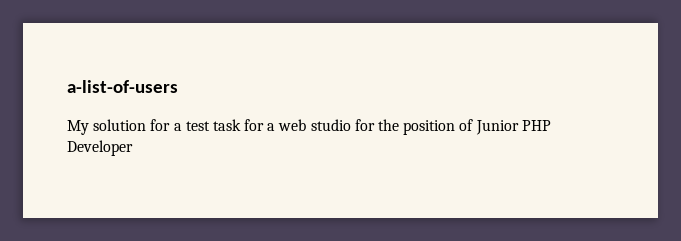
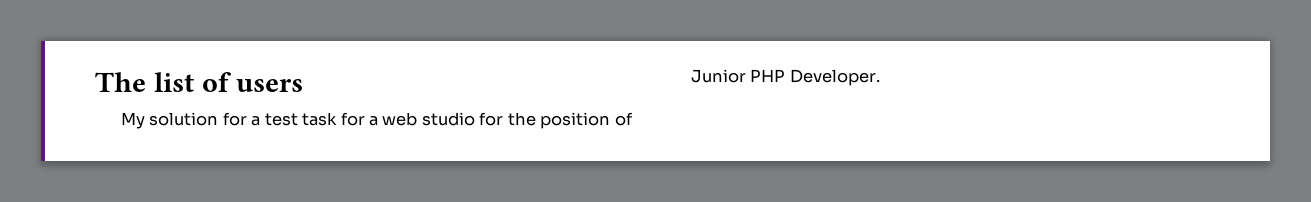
[67,80,178,93] a-list-of-users -> [95,72,304,92] The list of users
[67,140,133,156] Developer -> [789,69,880,86] Developer.

